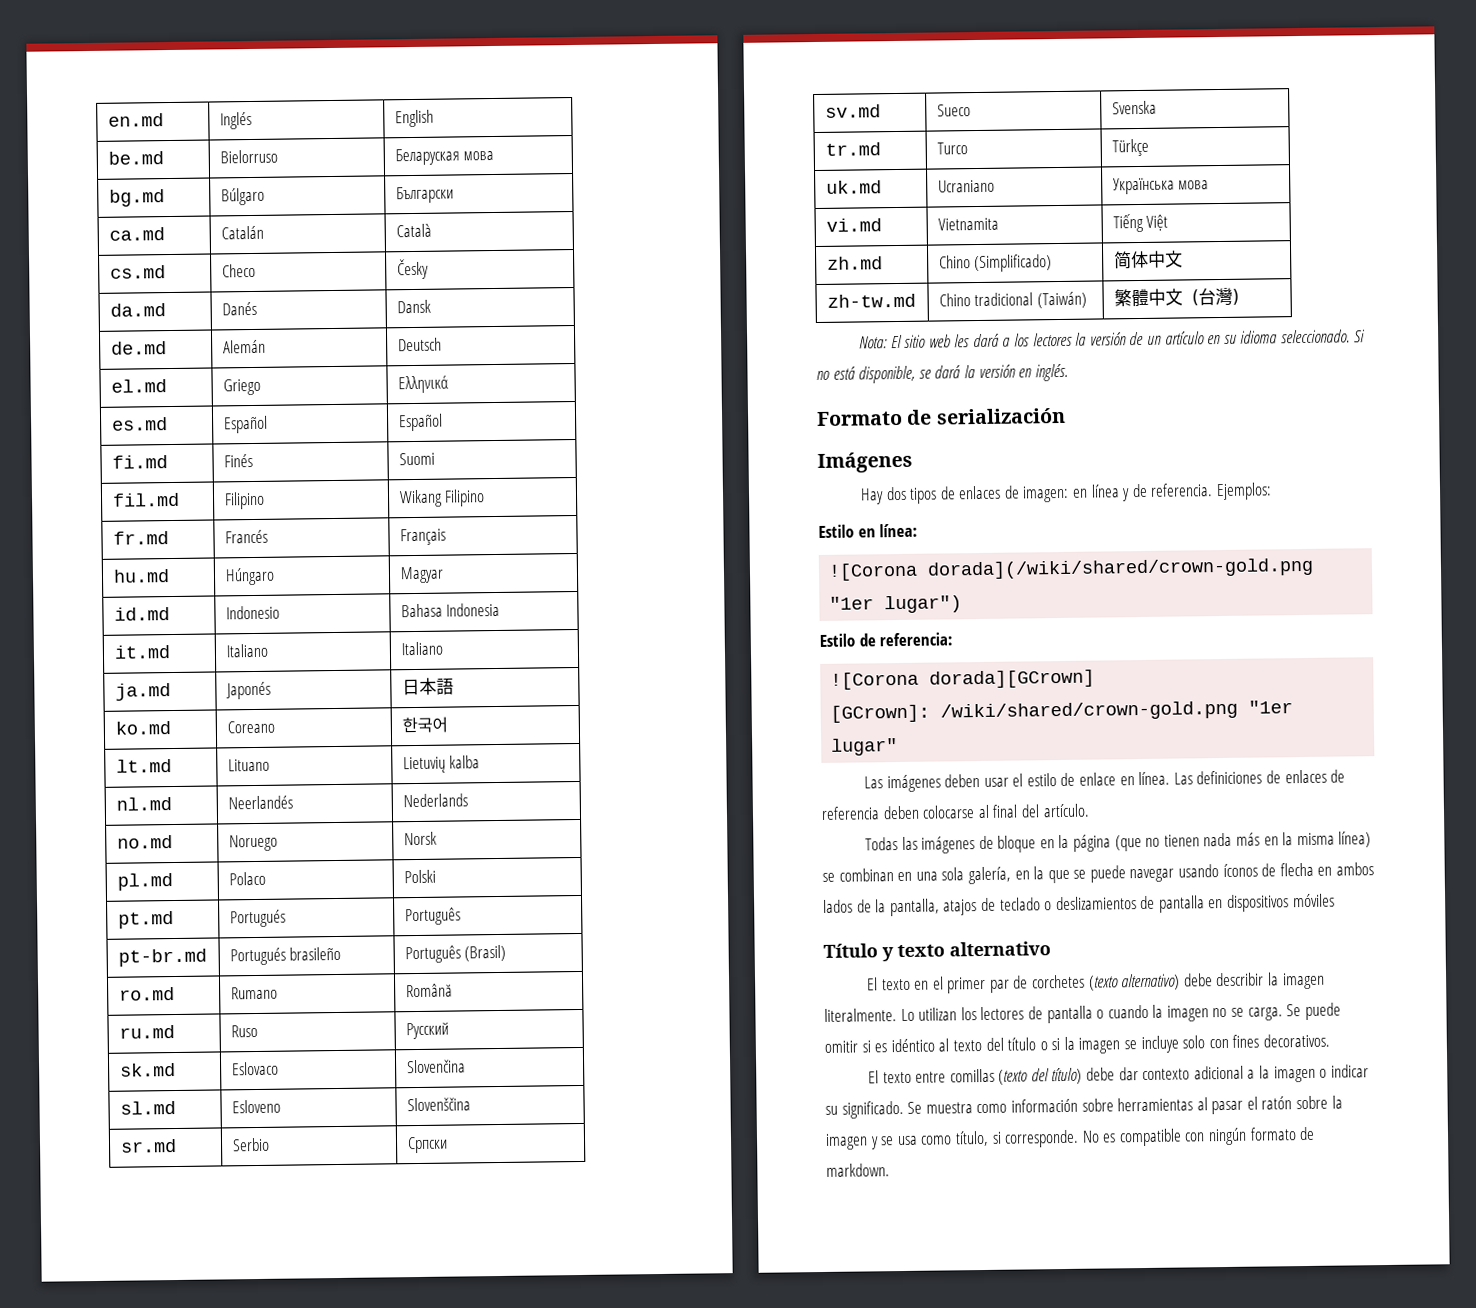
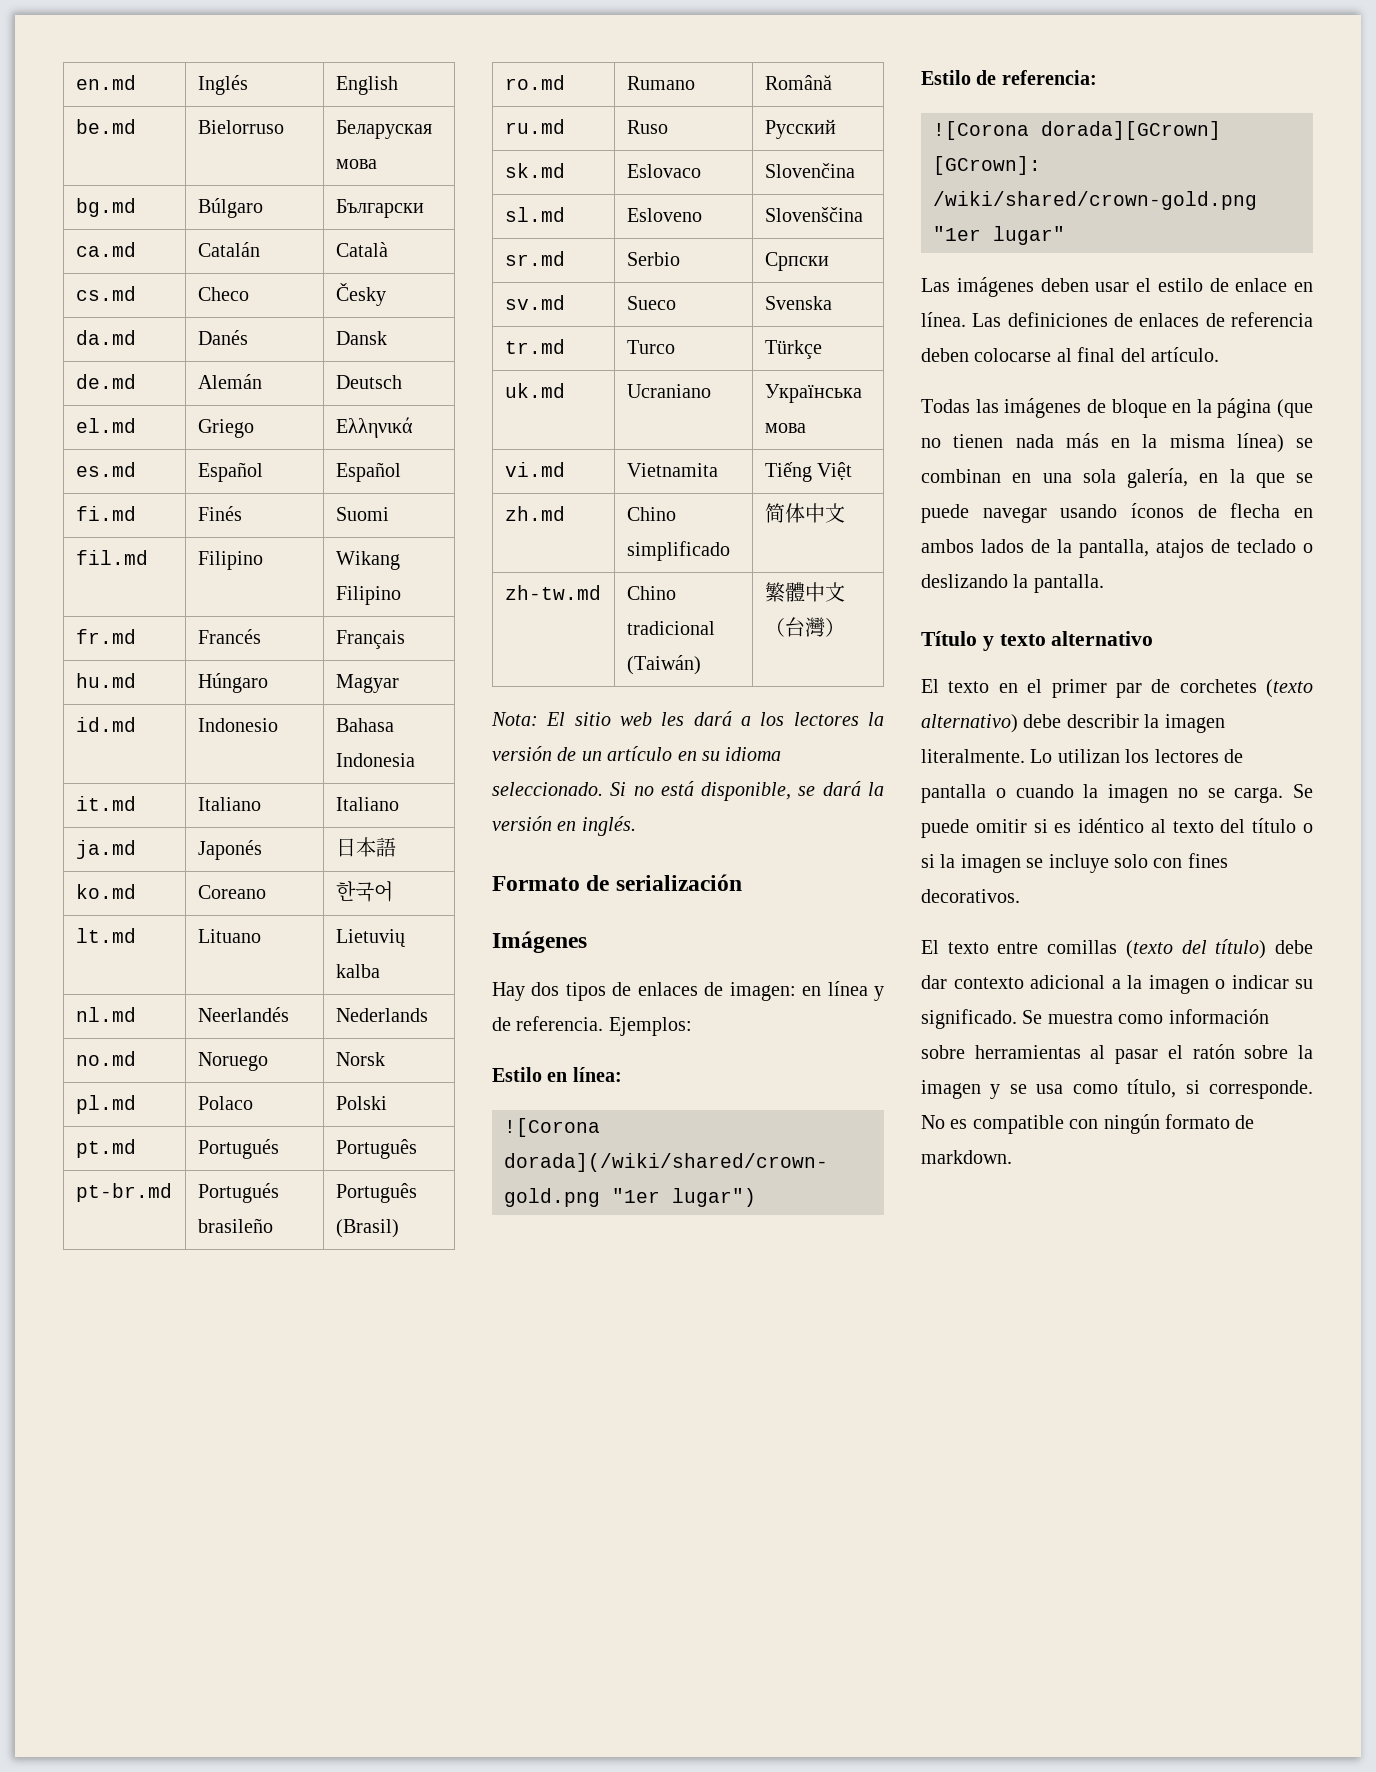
[974,254,1053,273] (Simplificado) -> [626,541,730,561] simplificado
[1055,893,1335,913] deslizamientos de pantalla en dispositivos móviles -> [921,574,1104,593] deslizando la pantalla.

